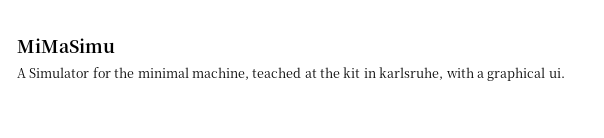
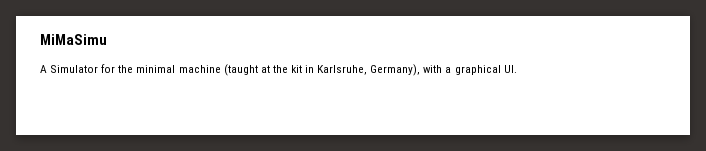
[191,67,302,80] machine, teached -> [178,64,258,76] machine (taught
[379,67,444,80] karlsruhe, -> [317,64,421,76] Karlsruhe, Germany),
[548,68,565,78] ui. -> [503,65,517,73] UI.

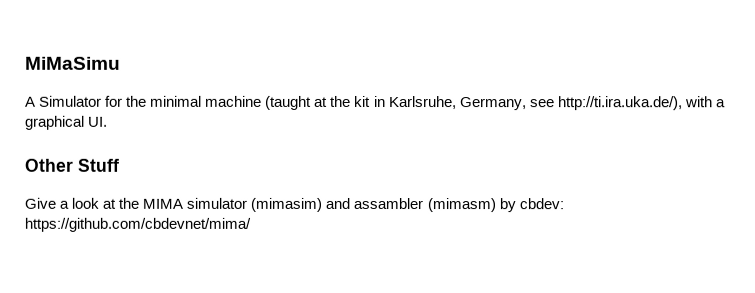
[370,64,421,76] Germany), -> [459,96,683,111] Germany, see http://ti.ira.uka.de/),
(517, 69) none -> [24,158,119,172] [24,197,564,213] [24,217,251,232] // Other Stuff // Give a look at the MIMA simulator (mimasim) and assambler (mimasm) by cbdev: https://github.com/cbdevnet/mima/

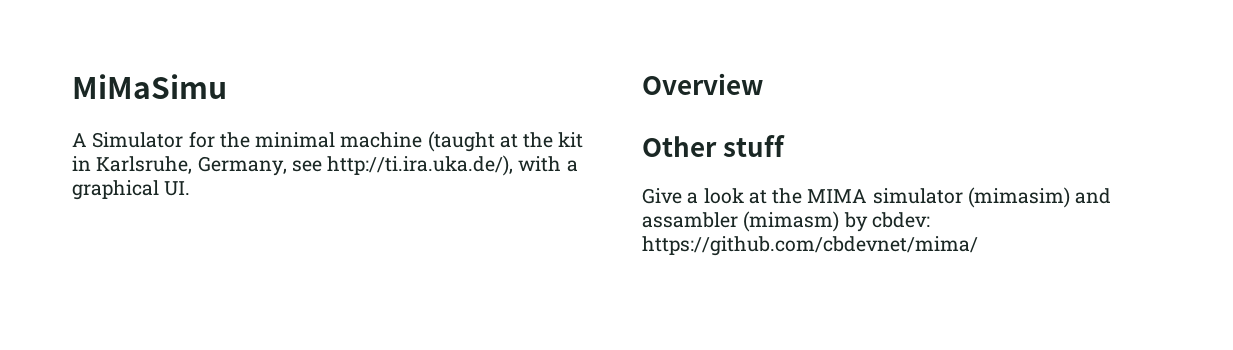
(109, 121) none -> [642,73,763,95] // Overview
[77,158,119,172] Stuff -> [723,135,786,157] stuff

